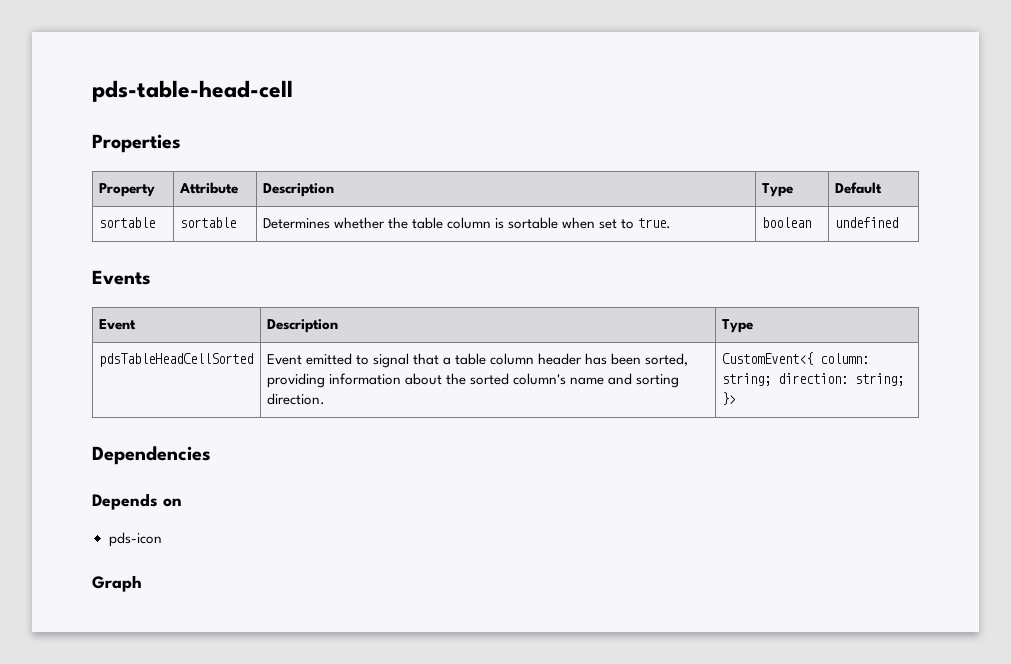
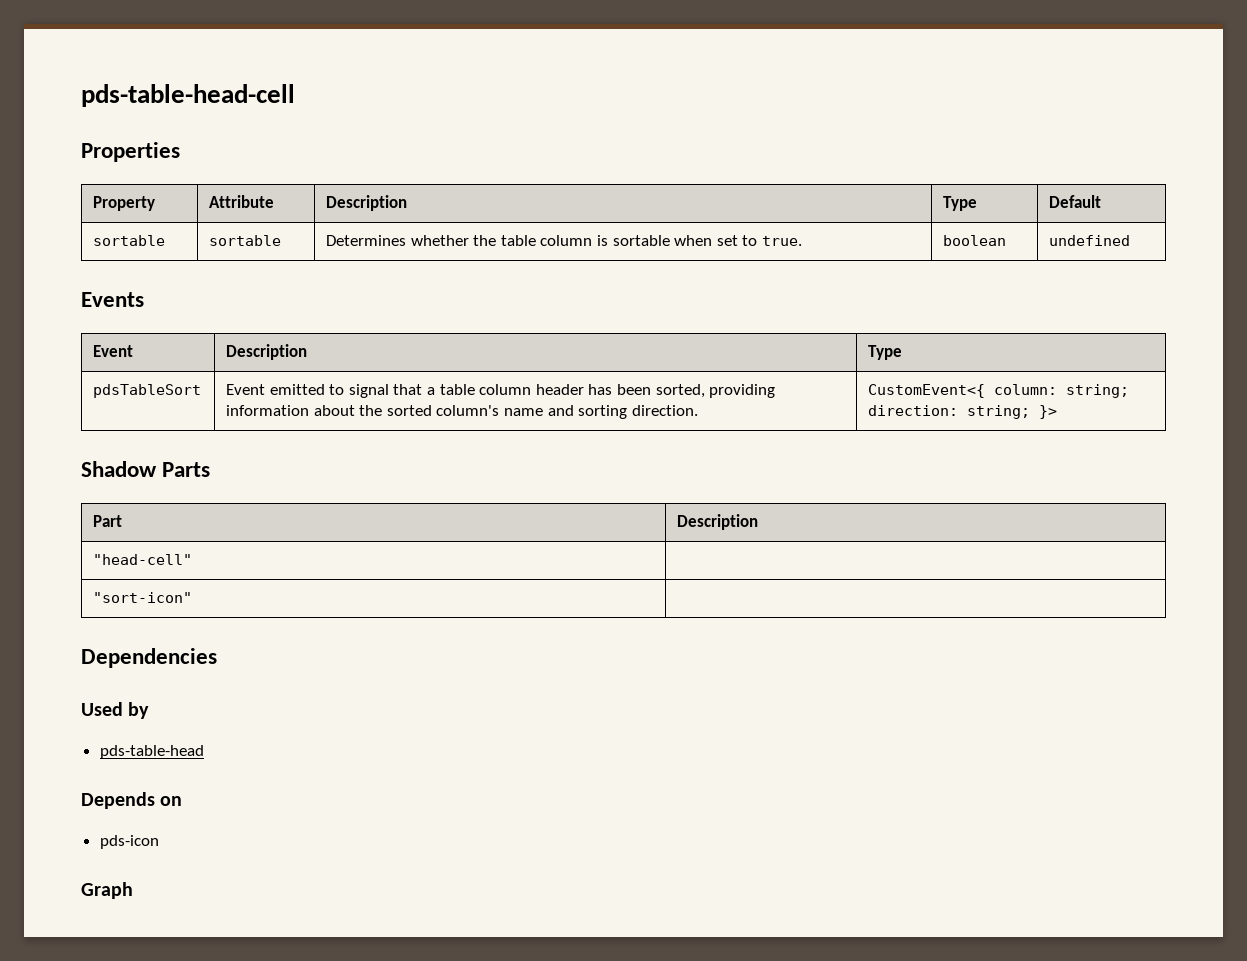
[98,353,253,367] pdsTableHeadCellSorted -> [93,384,202,398] pdsTableSort
[92,446,211,465] Dependencies -> [81,461,211,477] [93,515,123,527] [677,514,759,530] [93,554,193,565] [93,592,193,603] [81,648,217,668] [81,702,150,719] [99,745,204,759] Shadow Parts // Part | Description // "head-cell" | // "sort-icon" | // Dependencies // Used by // pds-table-head

